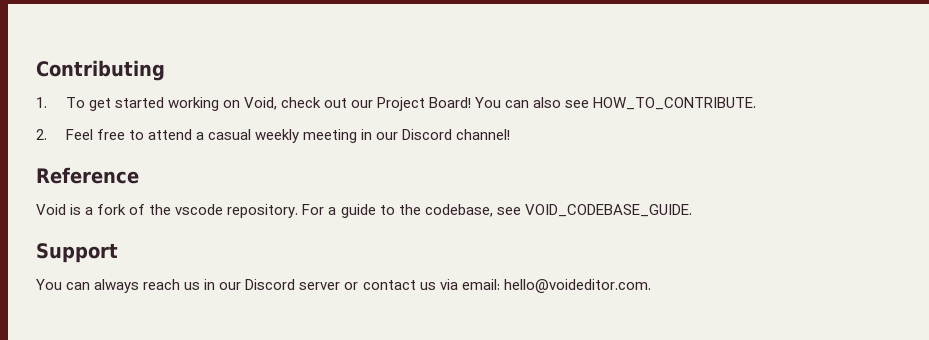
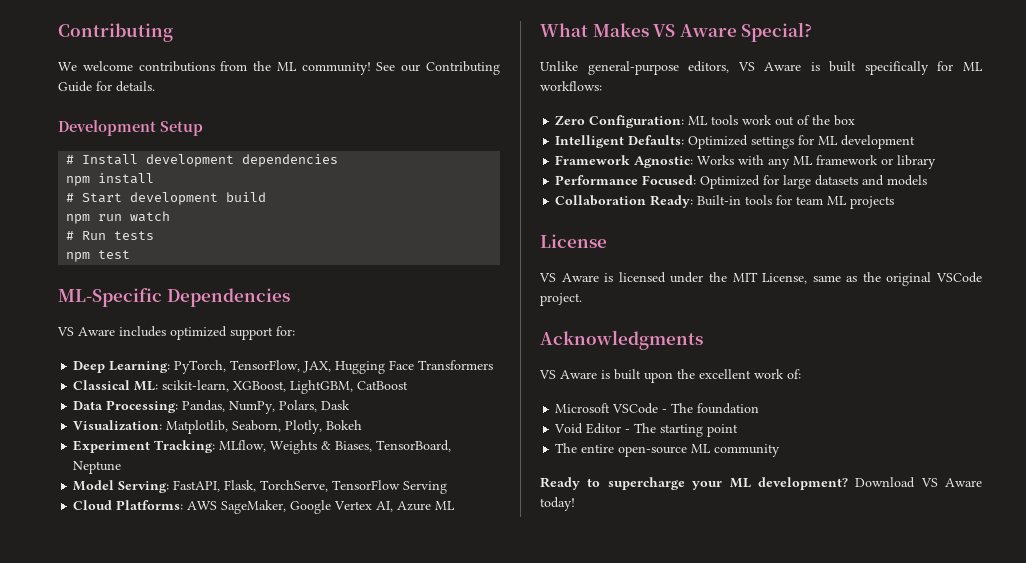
[36,97,757,111] [36,129,511,143] [36,167,139,184] [36,204,692,218] [36,243,118,263] [36,279,651,293] 1. To get started working on Void, check out our Project Board! You can also see HOW_TO_CONTRIBUTE. // 2. Feel free to attend a casual weekly meeting in our Discord channel! // Reference // Void is a fork of the vscode repository. For a guide to the codebase, see VOID_CODEBASE_GUIDE. // Support // You can always reach us in our Discord server or contact us via email: hello@voideditor.com. -> [58,61,500,75] [58,81,155,92] [58,120,203,136] [66,154,339,167] [66,173,155,186] [66,192,267,205] [66,211,171,224] [66,231,155,240] [66,250,131,262] [58,288,290,307] [57,326,295,340] [73,360,494,374] [73,380,409,394] [73,400,351,414] [73,420,363,434] [73,440,452,454] [73,461,122,474] [73,480,448,494] [73,500,456,514] [540,22,813,42] [540,61,983,75] [540,81,602,91] [555,115,856,128] [555,135,916,149] [555,155,937,169] [555,175,928,189] [555,195,895,209] [540,234,607,248] [539,272,982,286] [540,293,582,306] [540,330,703,350] [539,369,801,383] [555,403,760,414] [554,423,739,437] [555,443,781,457] [540,477,982,490] [540,497,575,511] We welcome contributions from the ML community! See our Contributing Guide for details. // Development Setup // # Install development dependencies // npm install // # Start development build // npm run watch // # Run tests // npm test // ML-Specific Dependencies // VS Aware includes optimized support for: // Deep Learning: PyTorch, TensorFlow, JAX, Hugging Face Transformers // Classical ML: scikit-learn, XGBoost, LightGBM, CatBoost // Data Processing: Pandas, NumPy, Polars, Dask // Visualization: Matplotlib, Seaborn, Plotly, Bokeh // Experiment Tracking: MLflow, Weights & Biases, TensorBoard, Neptune // Model Serving: FastAPI, Flask, TorchServe, TensorFlow Serving // Cloud Platforms: AWS SageMaker, Google Vertex AI, Azure ML // What Makes VS Aware Special? // Unlike general-purpose editors, VS Aware is built specifically for ML workflows: // Zero Configuration: ML tools work out of the box // Intelligent Defaults: Optimized settings for ML development // Framework Agnostic: Works with any ML framework or library // Performance Focused: Optimized for large datasets and models // Collaboration Ready: Built-in tools for team ML projects // License // VS Aware is licensed under the MIT License, same as the original VSCode project. // Acknowledgments // VS Aware is built upon the excellent work of: // Microsoft VSCode - The foundation // Void Editor - The starting point // The entire open-source ML community // Ready to supercharge your ML development? Download VS Aware today!

